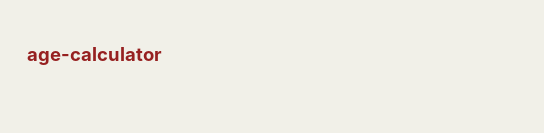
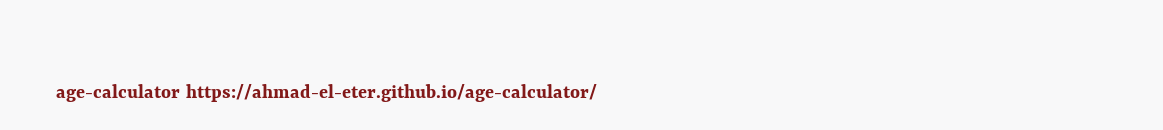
(162, 56) none -> [185,84,597,102] https://ahmad-el-eter.github.io/age-calculator/

